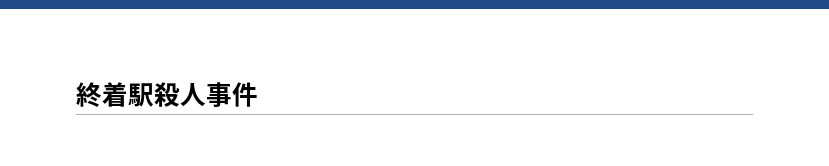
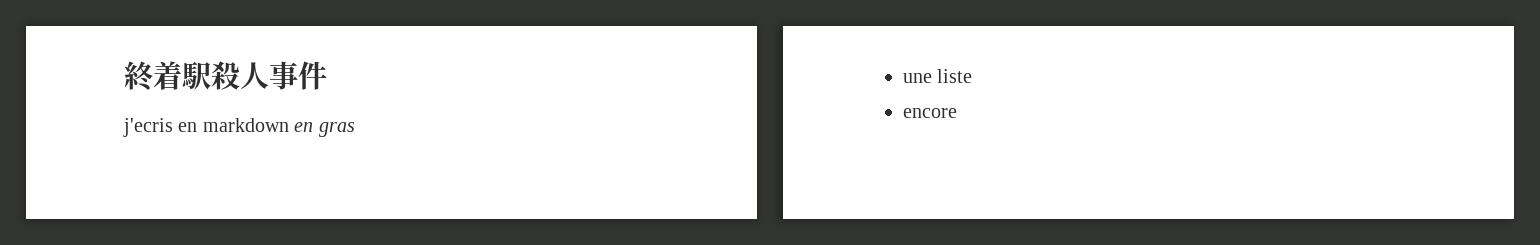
(258, 94) none -> [123,118,355,137] [903,69,973,83] [903,108,957,118] // j'ecris en markdown en gras // une liste // encore

